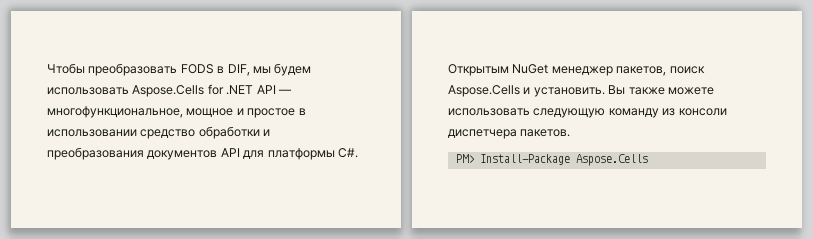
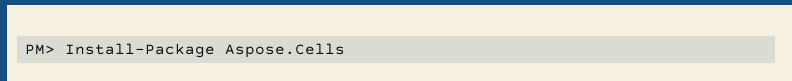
[47,63,312,76] [47,84,292,97] [47,106,306,118] [47,126,271,139] [47,147,358,160] [448,64,705,76] [448,85,714,97] [448,108,727,118] [448,129,571,139] Чтобы преобразовать FODS в DIF, мы будем использовать Aspose.Cells for .NET API — многофункциональное, мощное и простое в использовании средство обработки и преобразования документов API для платформы C#. Открытым NuGet менеджер пакетов, поиск Aspose.Cells и установить. Вы также можете использовать следующую команду из консоли диспетчера пакетов. // -> (24, 49) none

